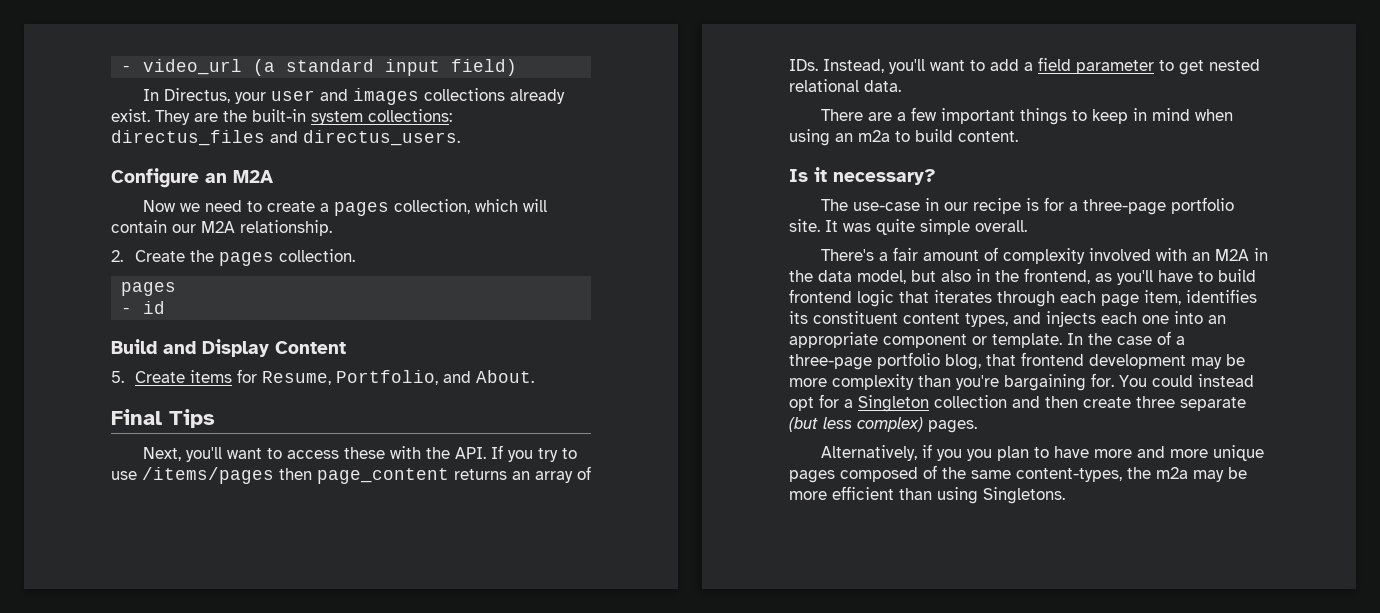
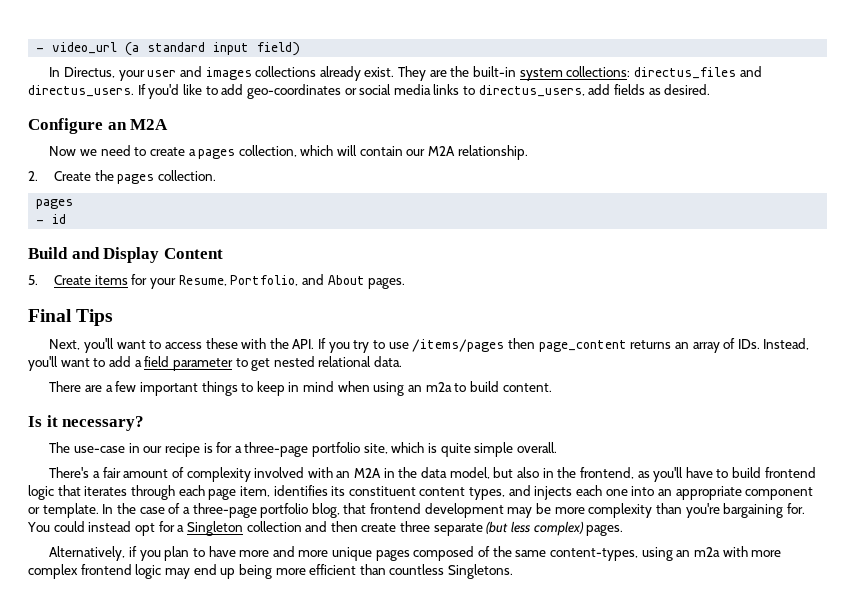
(460, 138) none -> [137,84,711,99] If you'd like to add geo-coordinates or social media links to directus_users, add fields as desired.
(258, 376) none -> [150,278,177,289] your
[476,370,535,383] About. -> [327,275,406,289] About pages.
[789,219,871,232] site. It was -> [363,442,438,454] site, which is
[967,449,993,461] you -> (161, 555) none
[1127,467,1247,482] the m2a may be -> [641,546,782,561] [28,564,272,579] using an m2a with more complex frontend logic may end up being
[937,487,978,504] using -> [389,564,445,575] countless

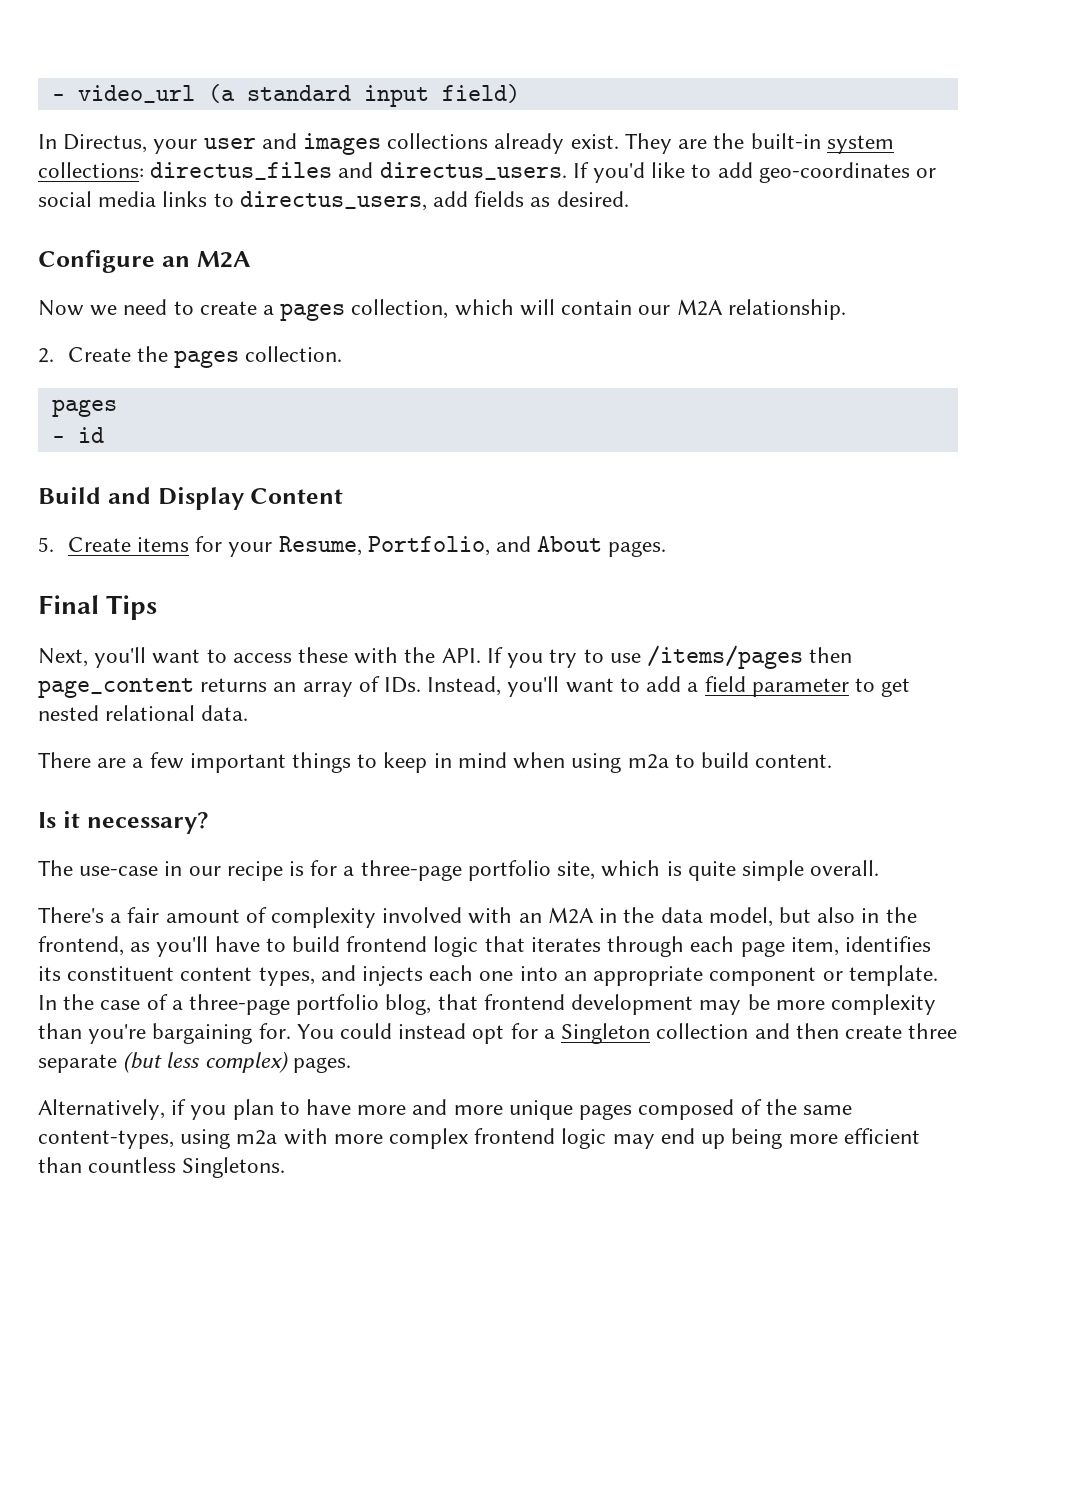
[408,385,423,392] an -> (622, 763) none
[676,550,691,557] an -> (231, 1139) none

